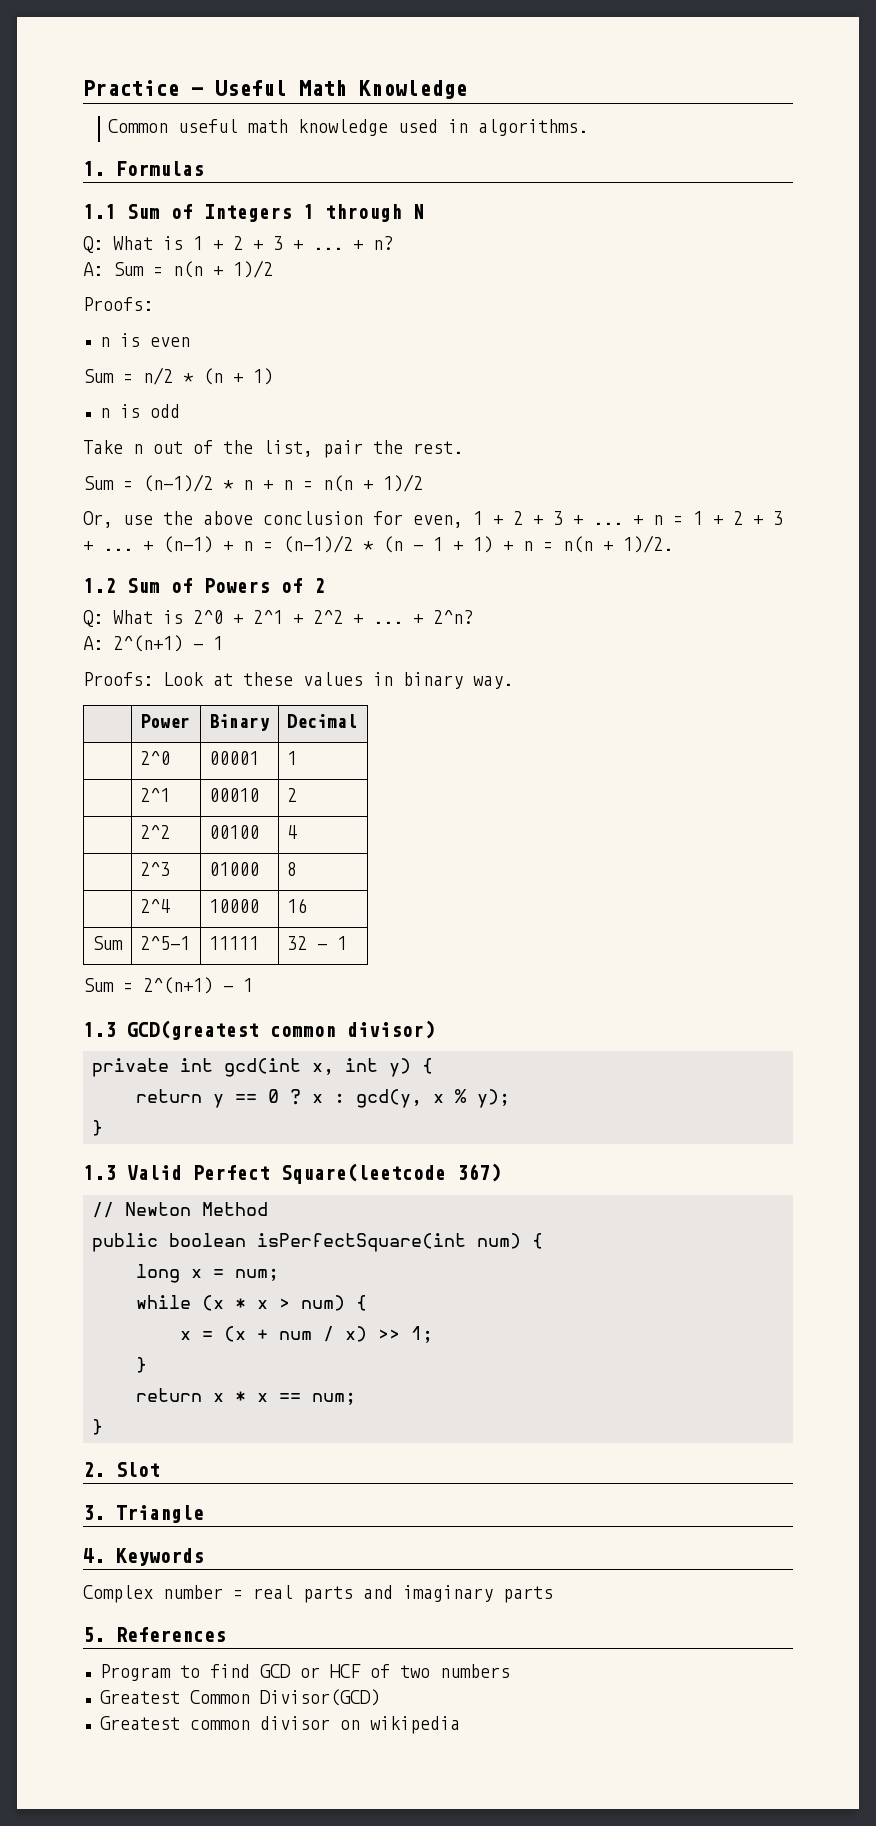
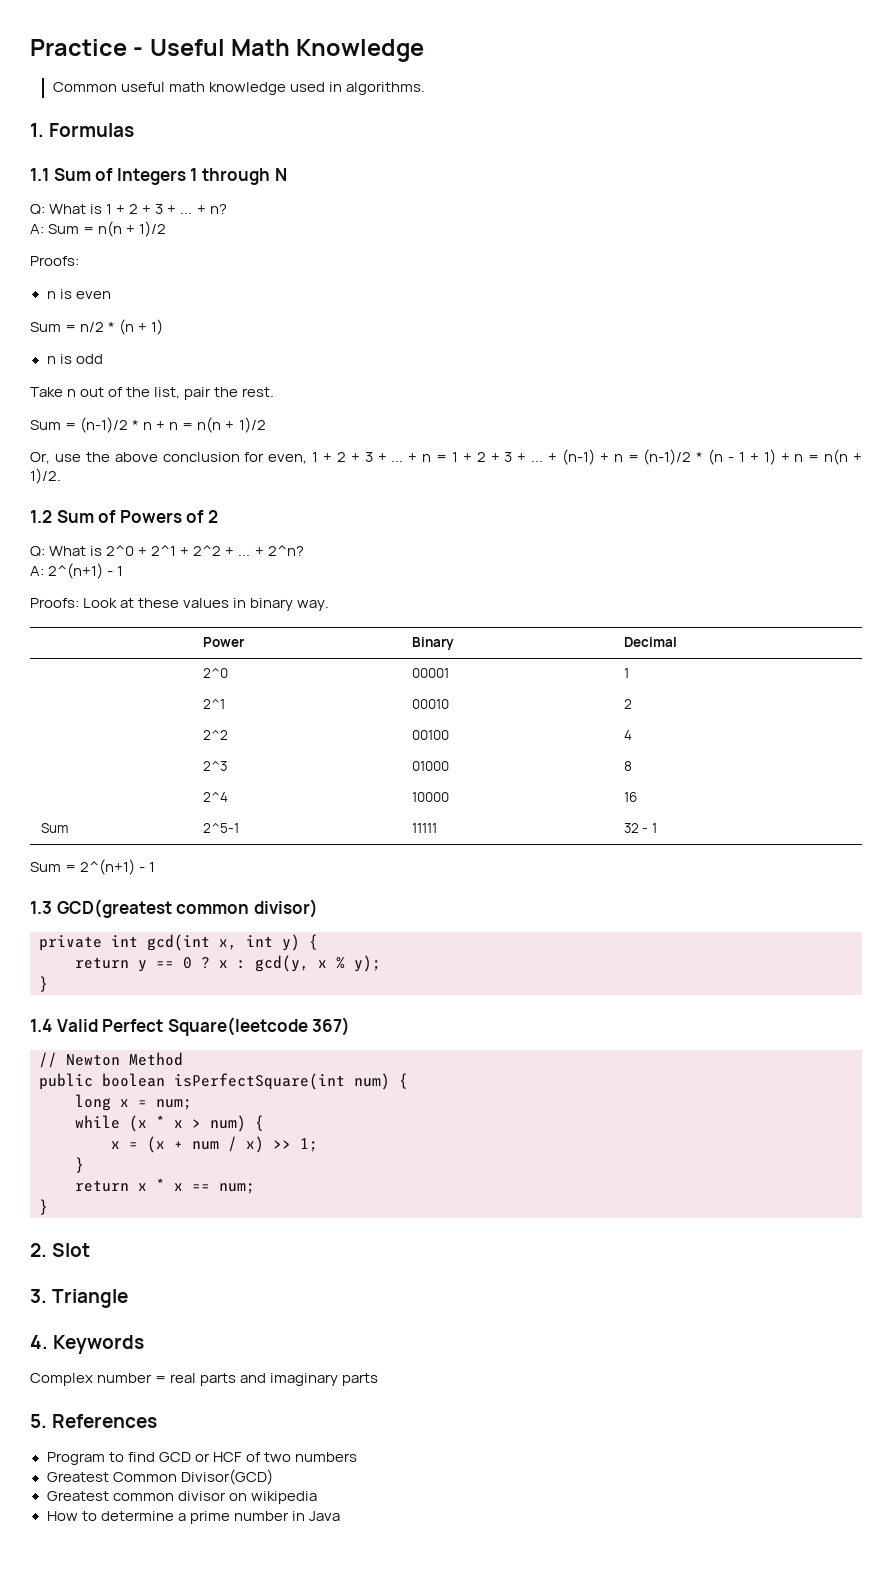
[83,1165,116,1180] 1.3 -> [30,1019,52,1032] 1.4
(460, 1725) none -> [46,1511,340,1524] // How to determine a prime number in Java

